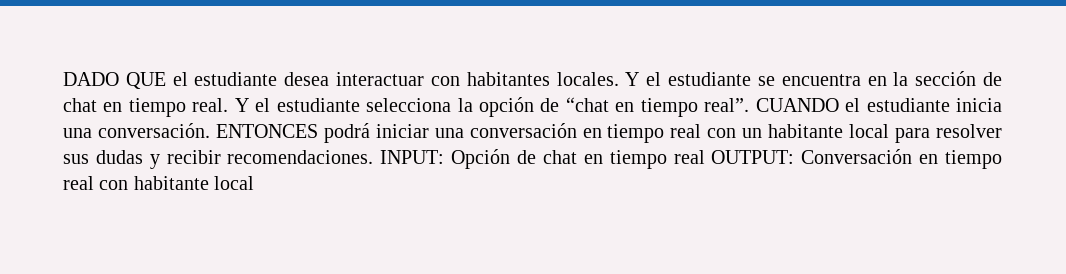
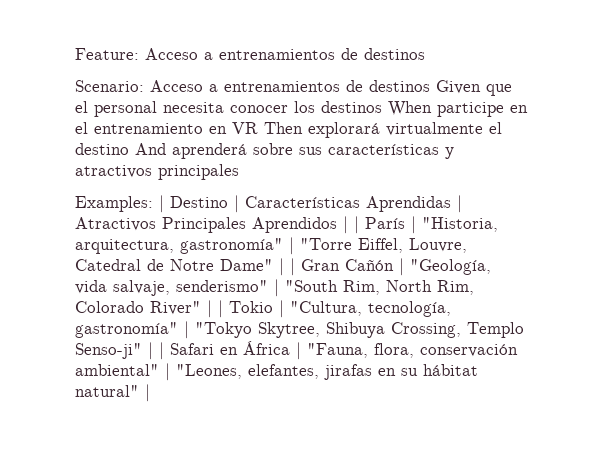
[63,71,1003,89] [63,97,1003,117] [63,123,1002,143] [63,149,1003,169] [63,176,255,190] DADO QUE el estudiante desea interactuar con habitantes locales. Y el estudiante se encuentra en la sección de chat en tiempo real. Y el estudiante selecciona la opción de “chat en tiempo real”. CUANDO el estudiante inicia una conversación. ENTONCES podrá iniciar una conversación en tiempo real con un habitante local para resolver sus dudas y recibir recomendaciones. INPUT: Opción de chat en tiempo real OUTPUT: Conversación en tiempo real con habitante local -> [75,48,425,60] [75,80,512,96] [75,101,528,117] [75,122,502,138] [75,143,454,159] [75,164,239,180] [75,195,462,213] [75,216,498,234] [75,237,467,255] [75,258,491,276] [75,279,474,297] [75,300,451,318] [75,321,524,339] [75,341,518,360] [75,363,478,381] [75,384,150,402] Feature: Acceso a entrenamientos de destinos // Scenario: Acceso a entrenamientos de destinos Given que el personal necesita conocer los destinos When participe en el entrenamiento en VR Then explorará virtualmente el destino And aprenderá sobre sus características y atractivos principales // Examples: | Destino | Características Aprendidas | Atractivos Principales Aprendidos | | París | "Historia, arquitectura, gastronomía" | "Torre Eiffel, Louvre, Catedral de Notre Dame" | | Gran Cañón | "Geología, vida salvaje, senderismo" | "South Rim, North Rim, Colorado River" | | Tokio | "Cultura, tecnología, gastronomía" | "Tokyo Skytree, Shibuya Crossing, Templo Senso-ji" | | Safari en África | "Fauna, flora, conservación ambiental" | "Leones, elefantes, jirafas en su hábitat natural" |

